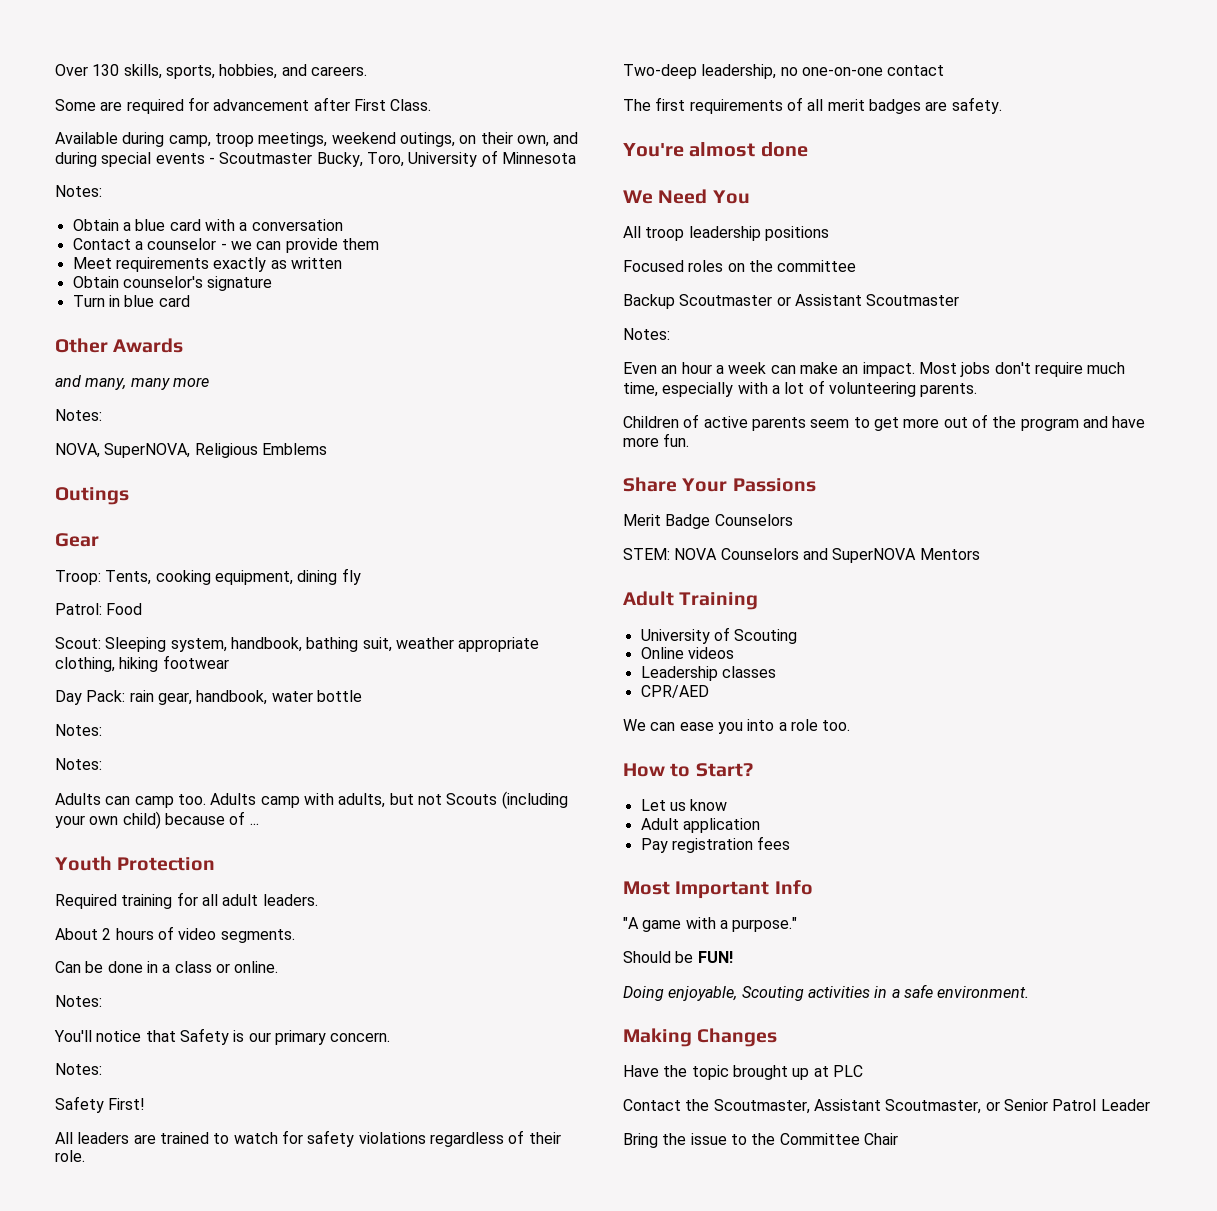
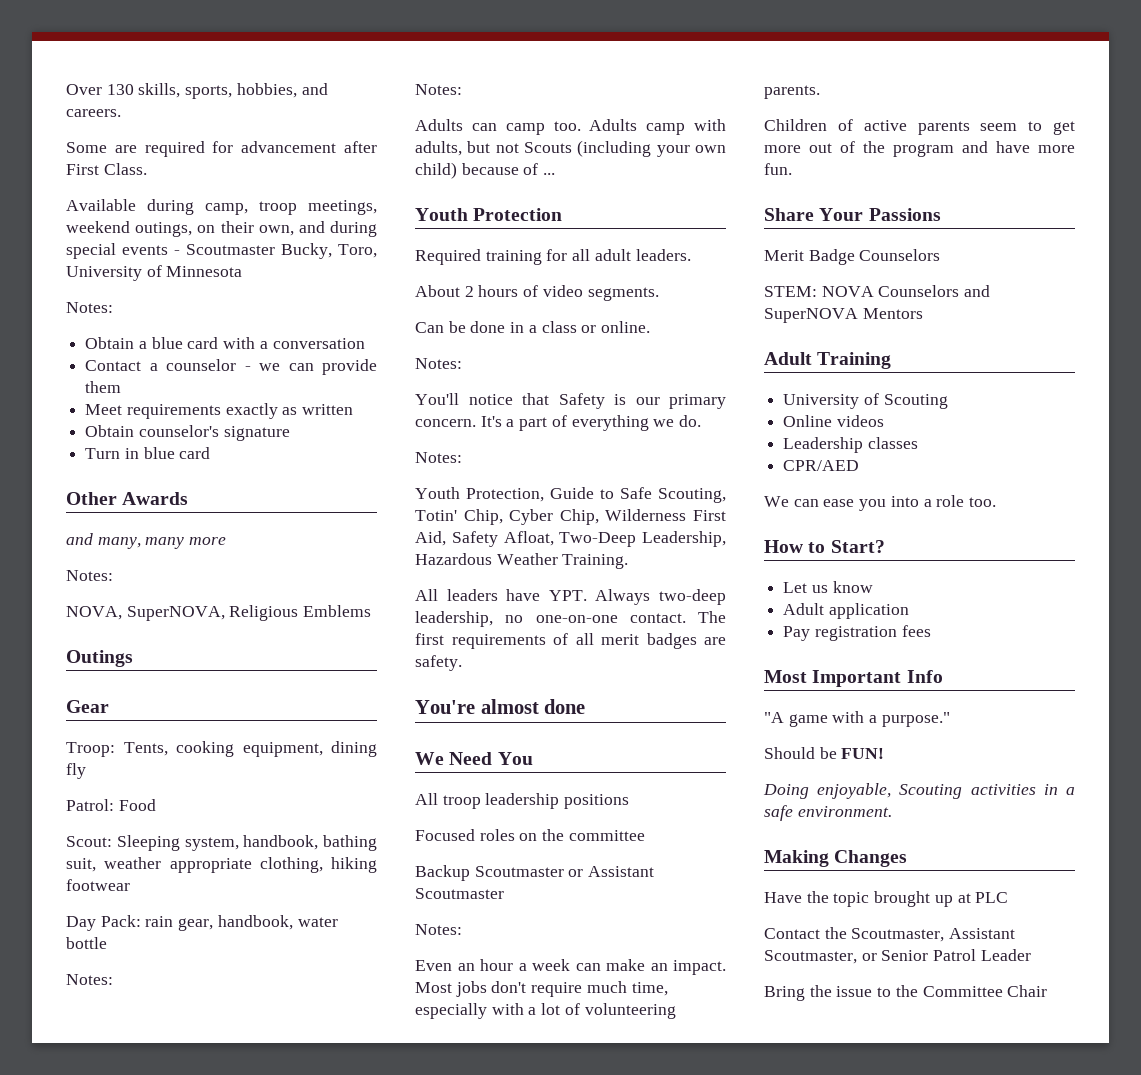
[55,1063,102,1075] [55,1096,146,1113] [55,1130,561,1147] [55,1150,85,1162] [623,64,697,79] // Notes: // Safety First! // All leaders are trained to watch for safety violations regardless of their role. // Two-deep -> [480,415,702,431] [415,452,462,463] [415,487,726,503] [415,509,726,525] [415,531,726,547] [415,553,629,569] [415,589,726,605] It's a part of everything we do. // Notes: // Youth Protection, Guide to Safe Scouting, Totin' Chip, Cyber Chip, Wilderness First Aid, Safety Afloat, Two-Deep Leadership, Hazardous Weather Training. // All leaders have YPT. Always two-deep
[887,65,945,76] contact // -> [629,613,686,623] contact.

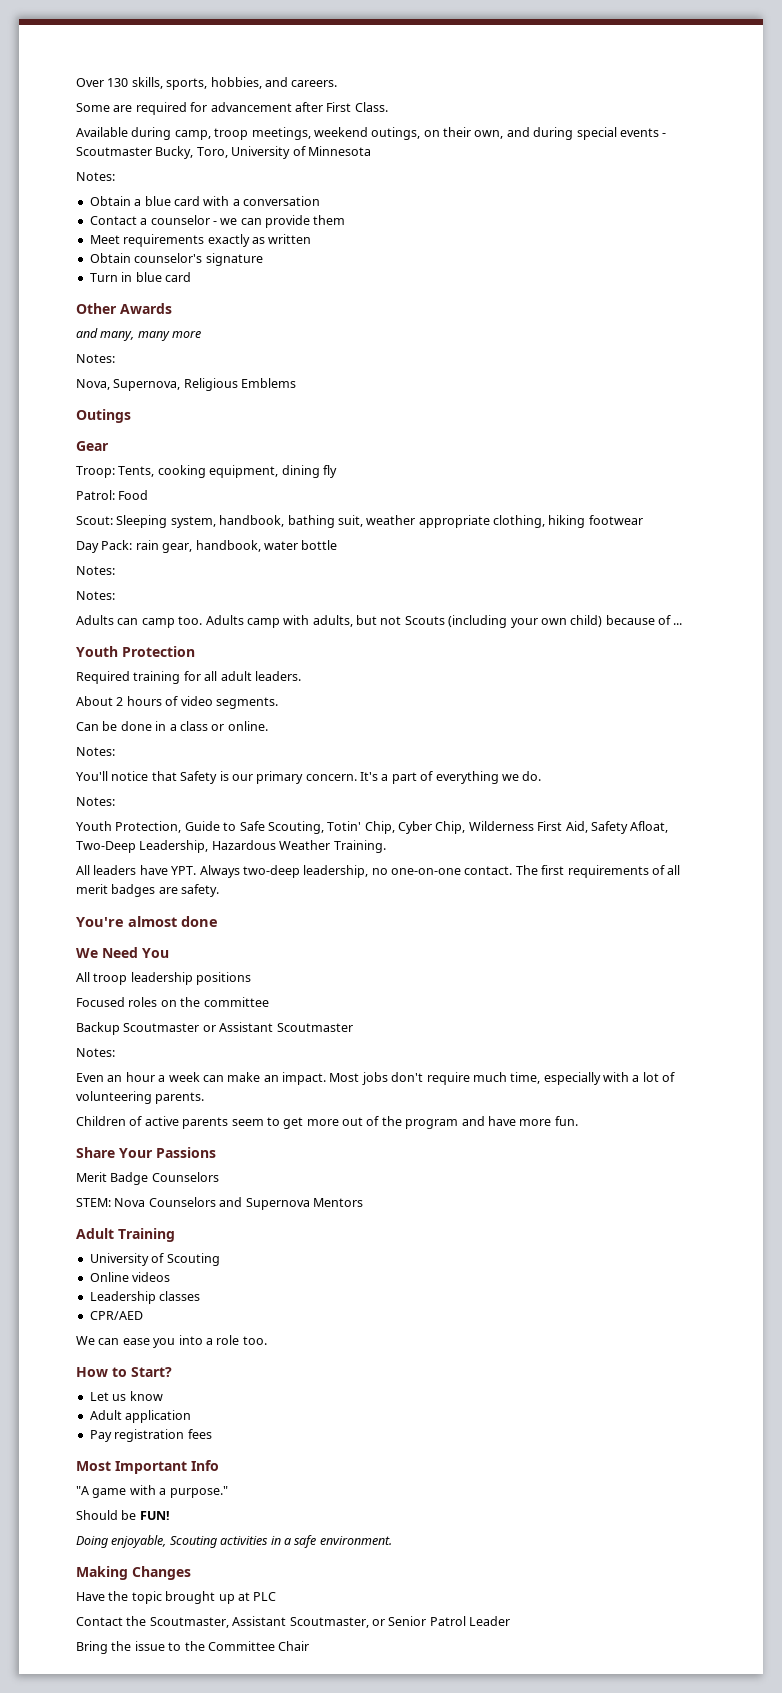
[66,606,225,621] NOVA, SuperNOVA, -> [76,379,181,391] Nova, Supernova,
[821,286,874,297] NOVA -> [114,1198,146,1207] Nova
[764,308,858,323] SuperNOVA -> [245,1198,310,1210] Supernova

